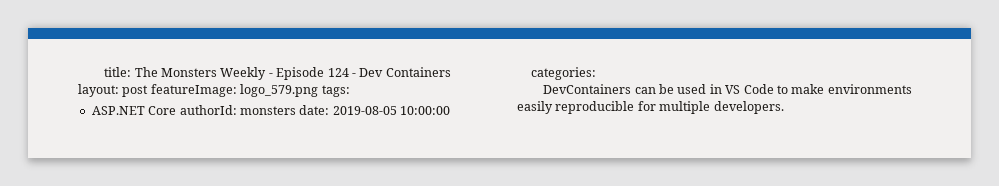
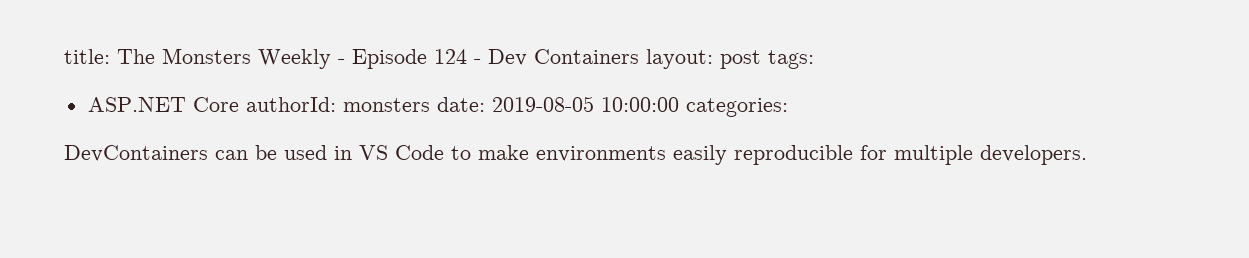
[150,84,319,97] featureImage: logo_579.png -> (761, 59) none

